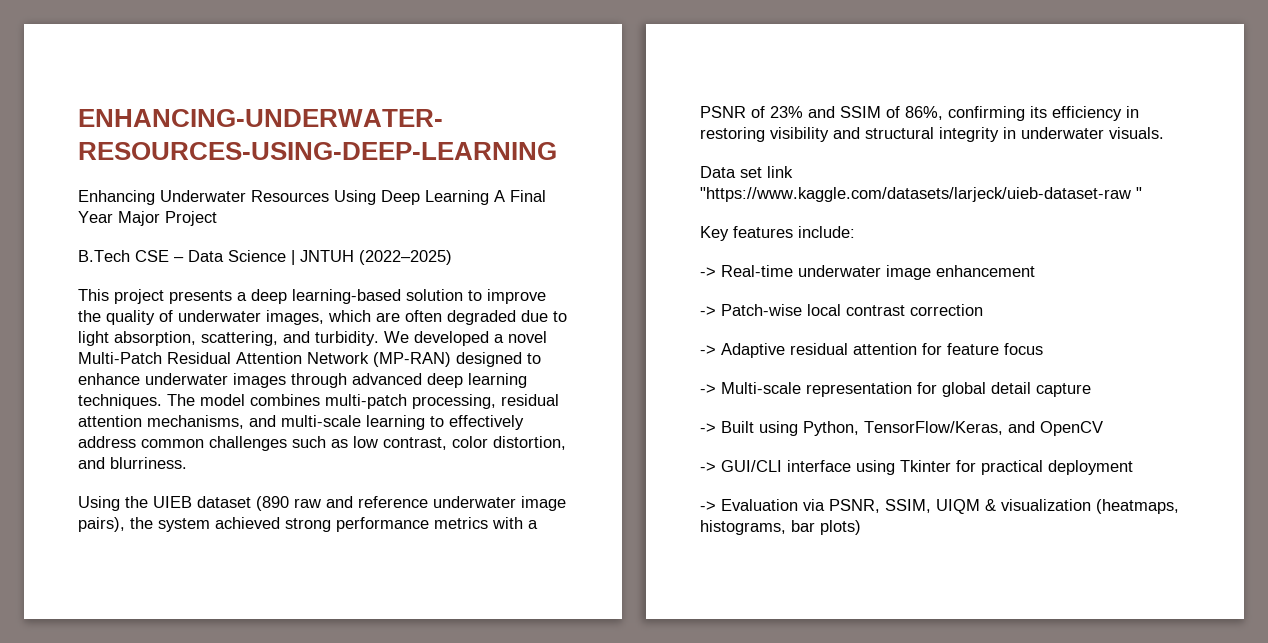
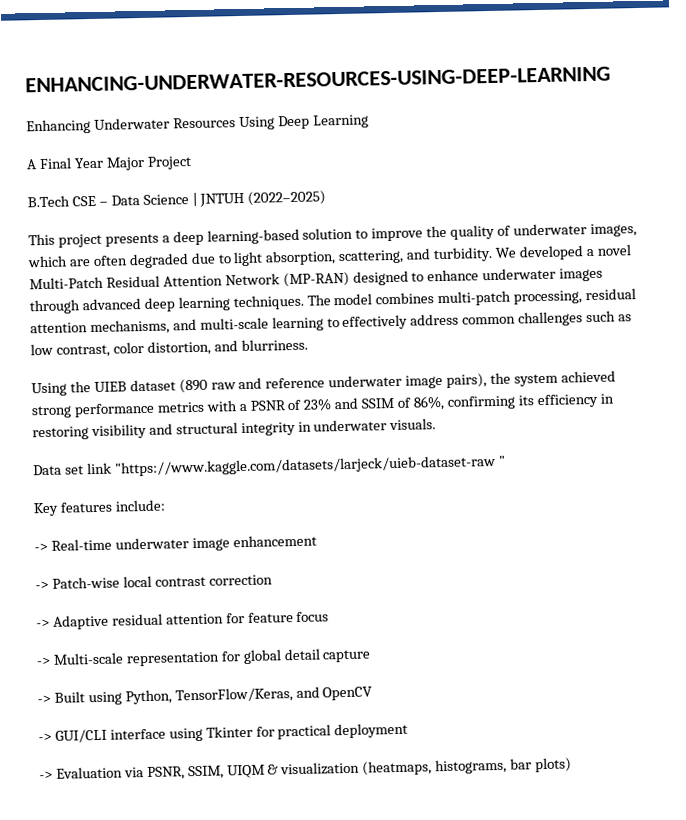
(489, 197) none -> (369, 121) //

